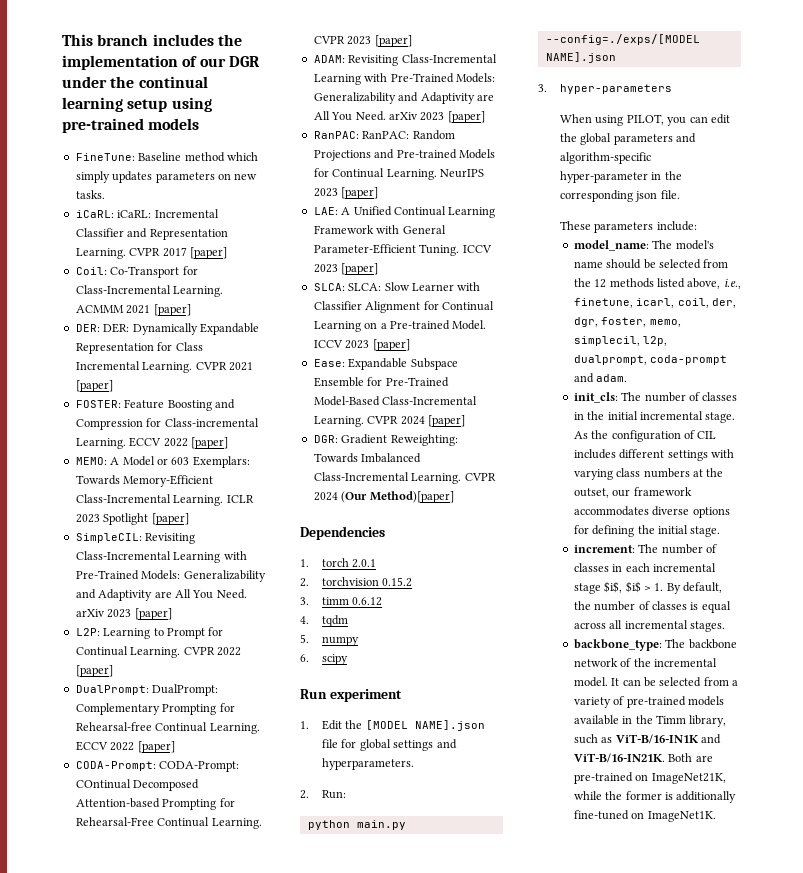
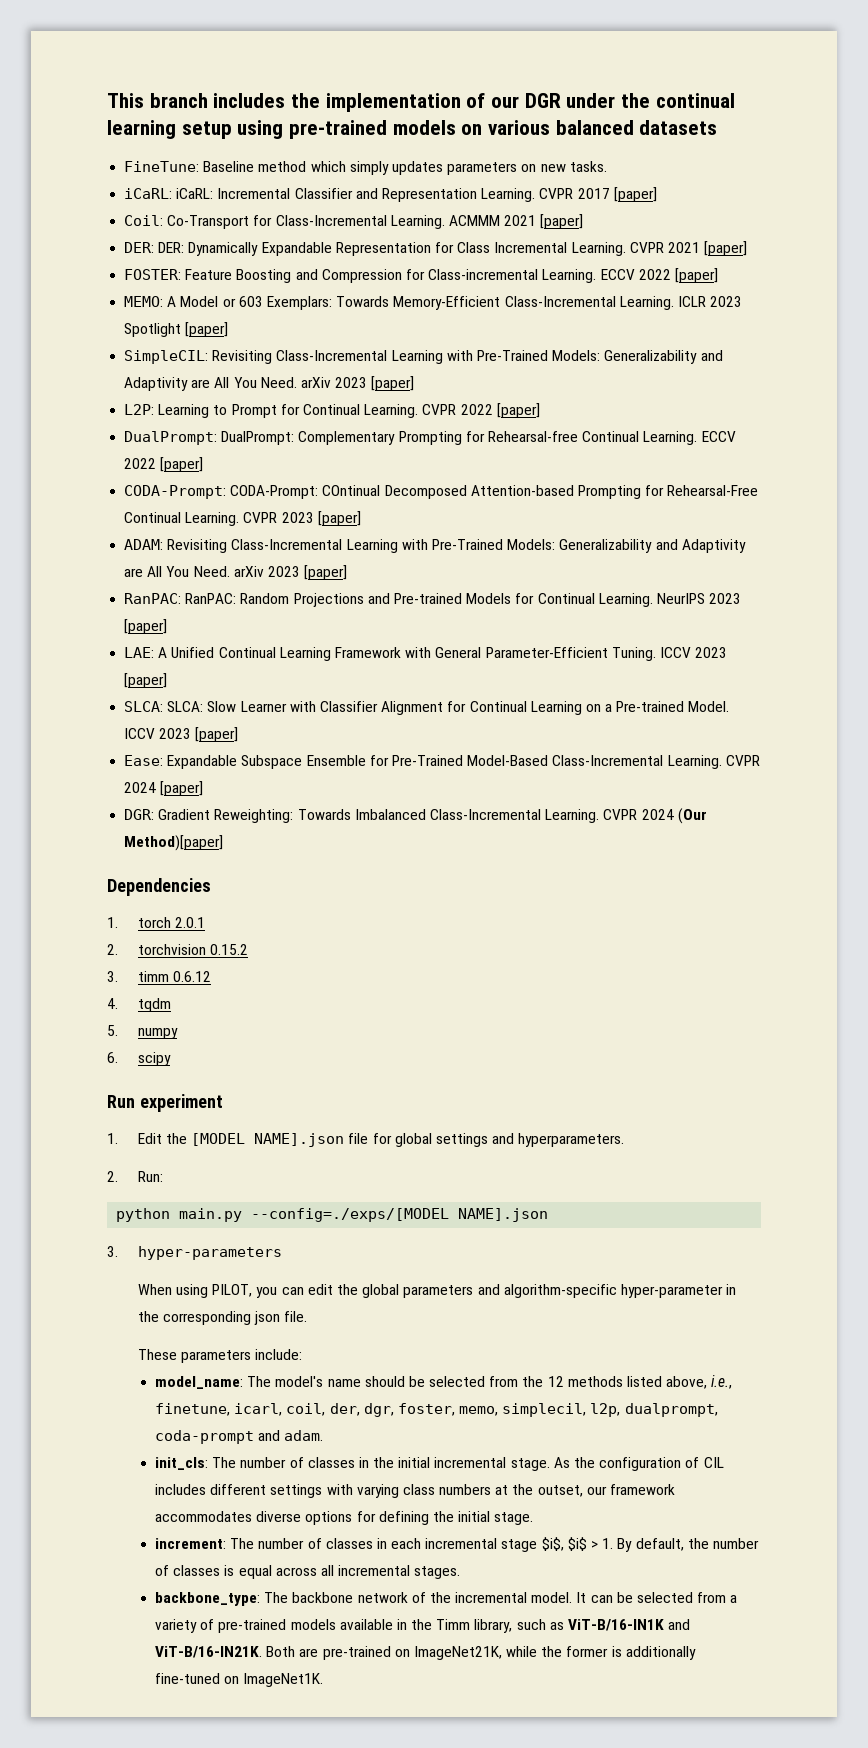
(200, 124) none -> [461,120,718,135] on various balanced datasets

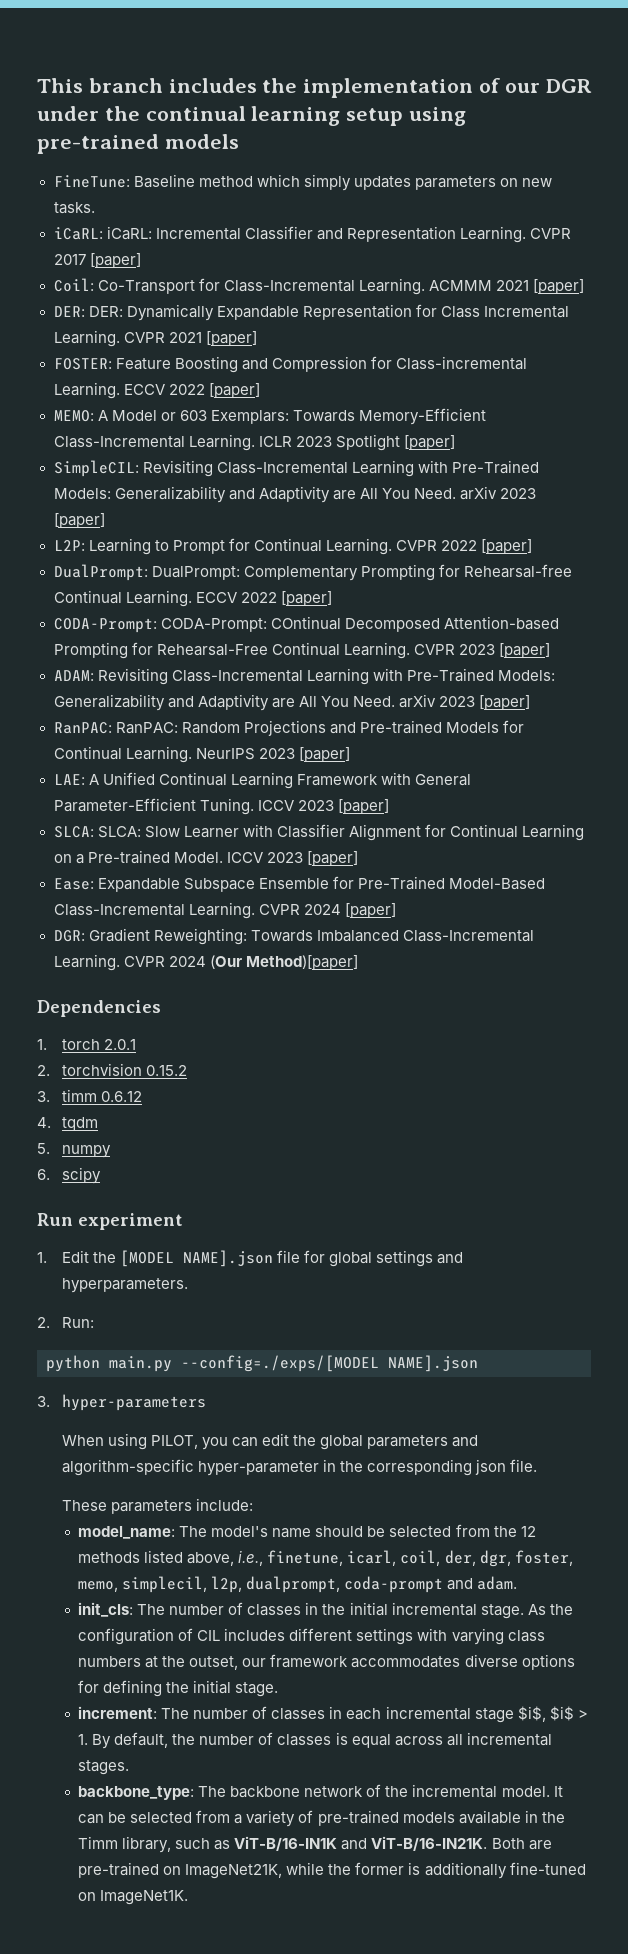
[461,120,718,135] on various balanced datasets -> (239, 141) none

